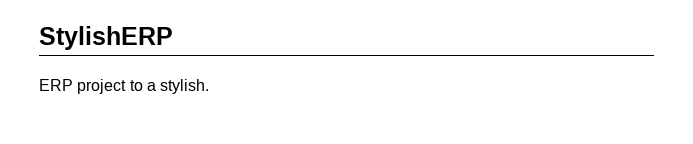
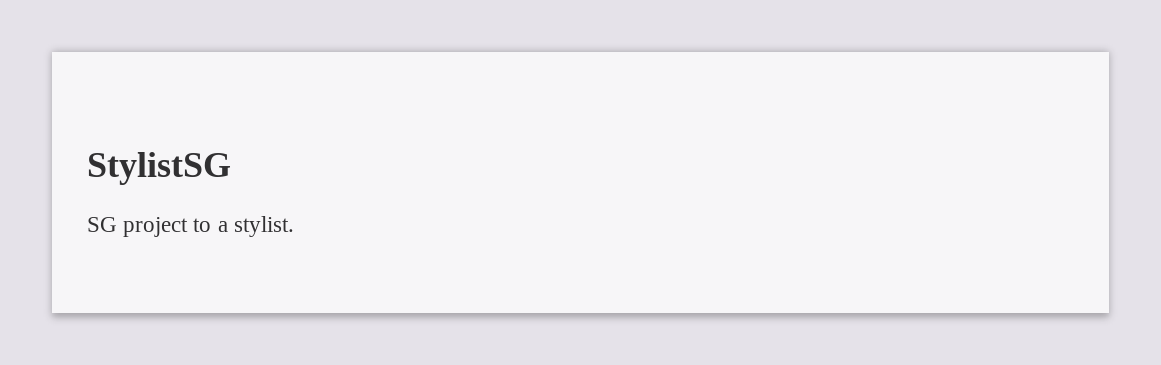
[39,26,173,50] [39,79,73,91] StylishERP // ERP -> [87,152,231,185] [87,217,117,232] StylistSG // SG
[160,79,210,94] stylish. -> [233,216,294,237] stylist.

